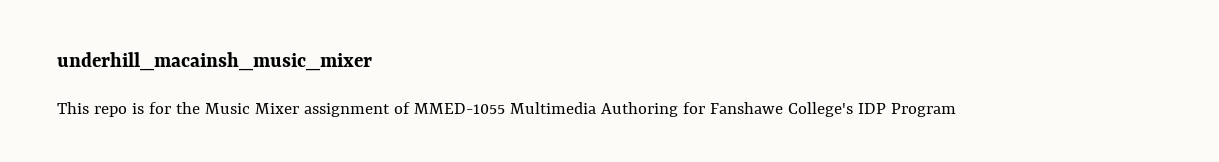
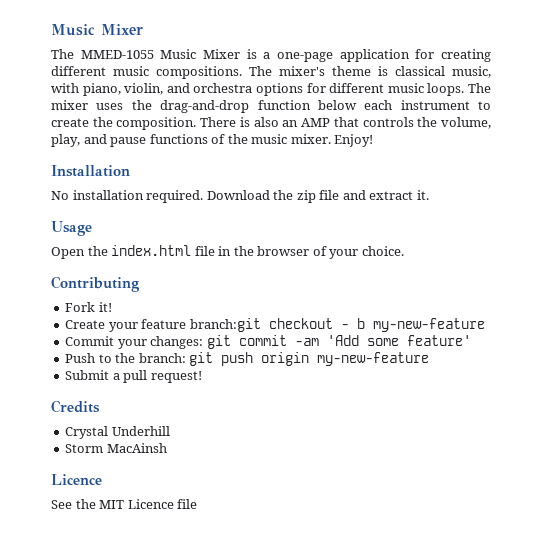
[57,52,372,71] [57,102,956,117] underhill_macainsh_music_mixer // This repo is for the Music Mixer assignment of MMED-1055 Multimedia Authoring for Fanshawe College's IDP Program -> [51,24,143,36] [51,49,491,62] [51,66,491,79] [51,83,492,96] [51,100,491,113] [51,117,491,130] [51,134,374,147] [51,165,130,177] [51,190,429,203] [51,221,92,236] [51,245,404,259] [51,276,140,292] [65,302,112,312] [65,318,485,332] [65,335,471,349] [65,352,430,366] [65,370,202,383] [51,400,100,413] [65,426,170,439] [65,443,167,453] [51,474,102,485] [51,499,198,509] Music Mixer // The MMED-1055 Music Mixer is a one-page application for creating different music compositions. The mixer's theme is classical music, with piano, violin, and orchestra options for different music loops. The mixer uses the drag-and-drop function below each instrument to create the composition. There is also an AMP that controls the volume, play, and pause functions of the music mixer. Enjoy! // Installation // No installation required. Download the zip file and extract it. // Usage // Open the index.html file in the browser of your choice. // Contributing // Fork it! // Create your feature branch:git checkout - b my-new-feature // Commit your changes: git commit -am 'Add some feature' // Push to the branch: git push origin my-new-feature // Submit a pull request! // Credits // Crystal Underhill // Storm MacAinsh // Licence // See the MIT Licence file

